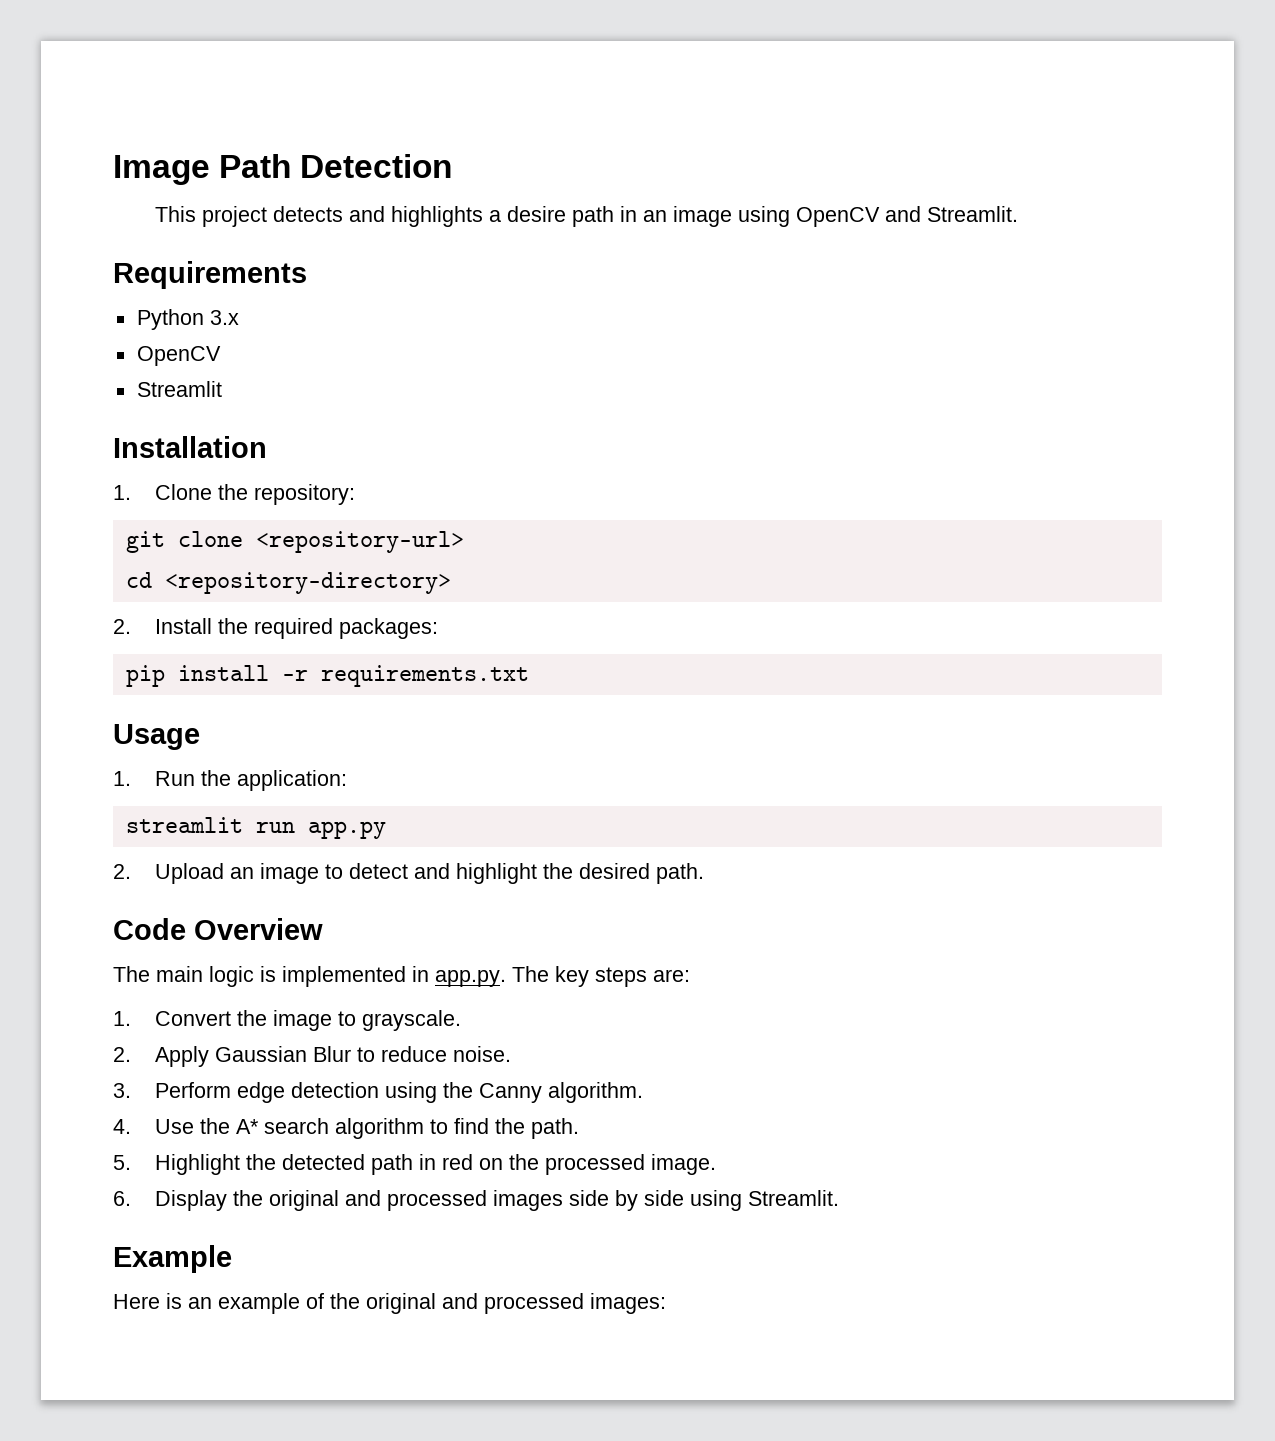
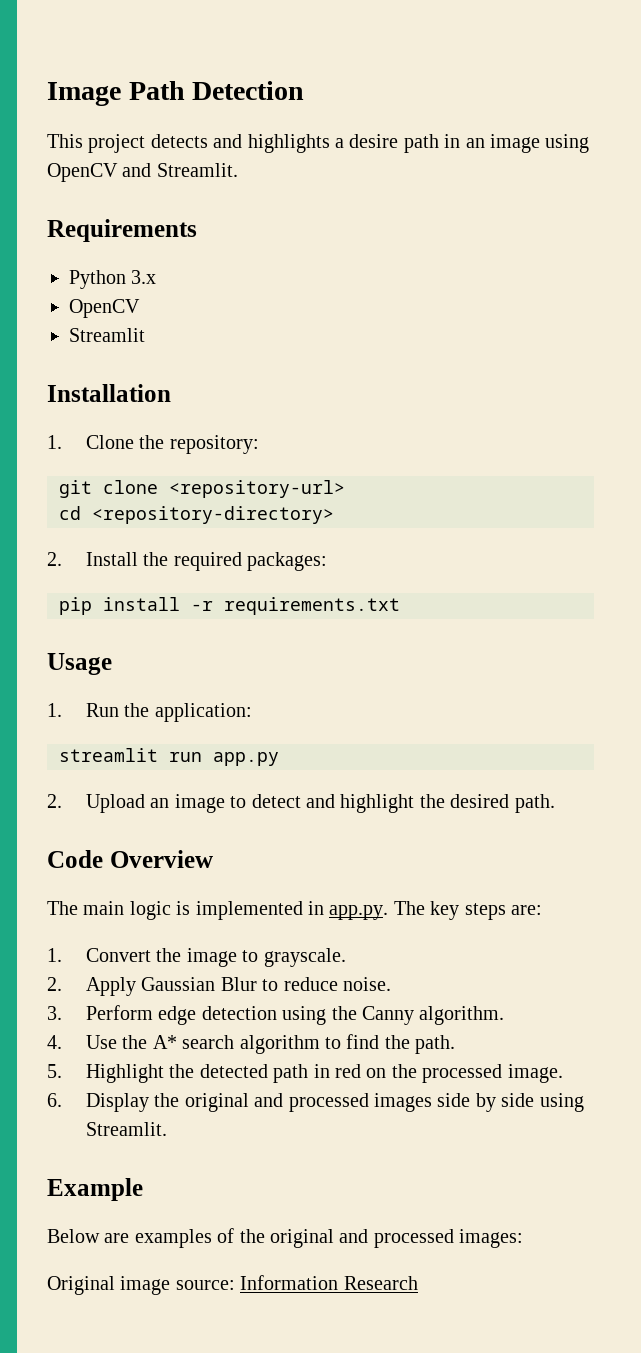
[113,1293,300,1314] Here is an example -> [47,1229,212,1248] Below are examples
(666, 1303) none -> [47,1275,418,1295] // Original image source: Information Research

